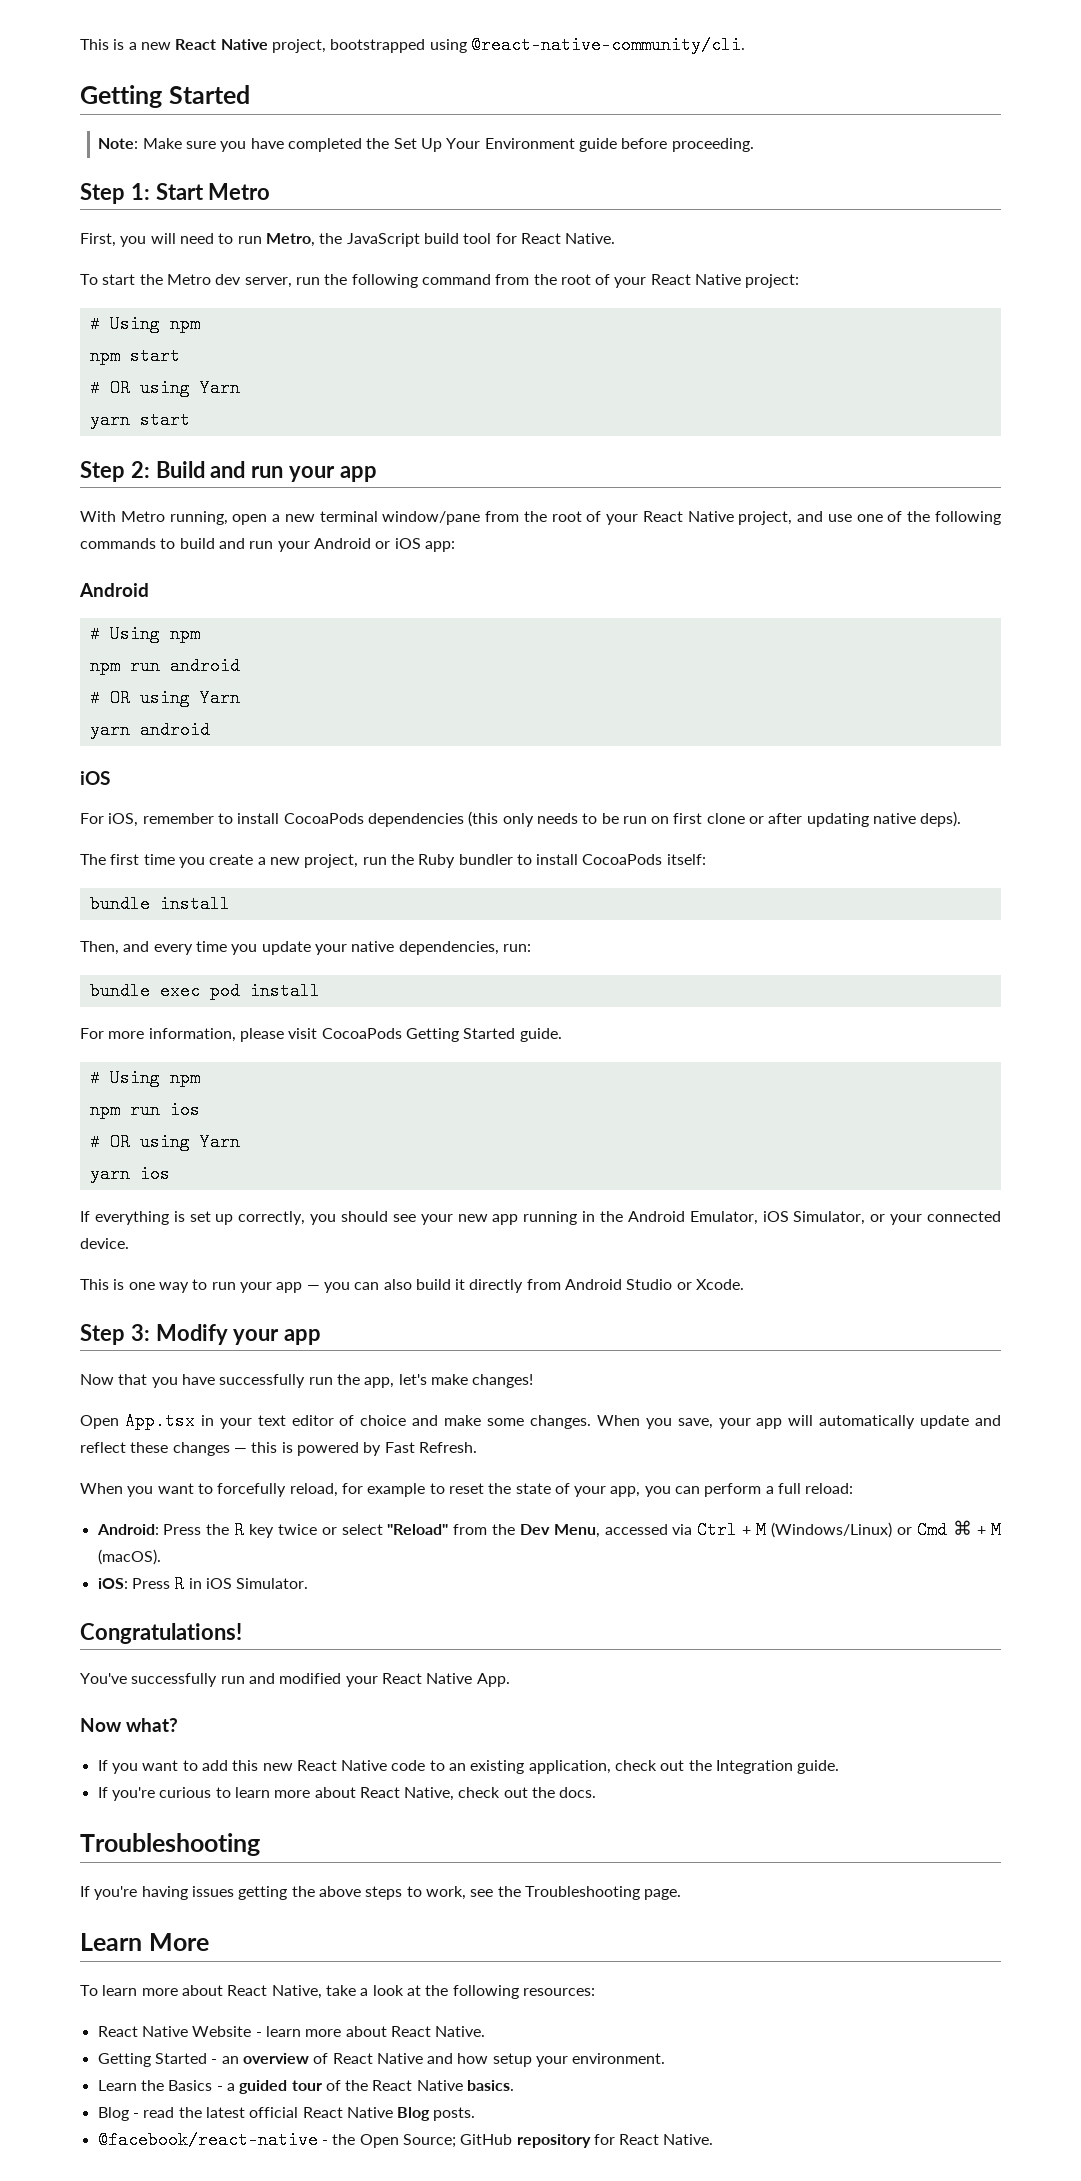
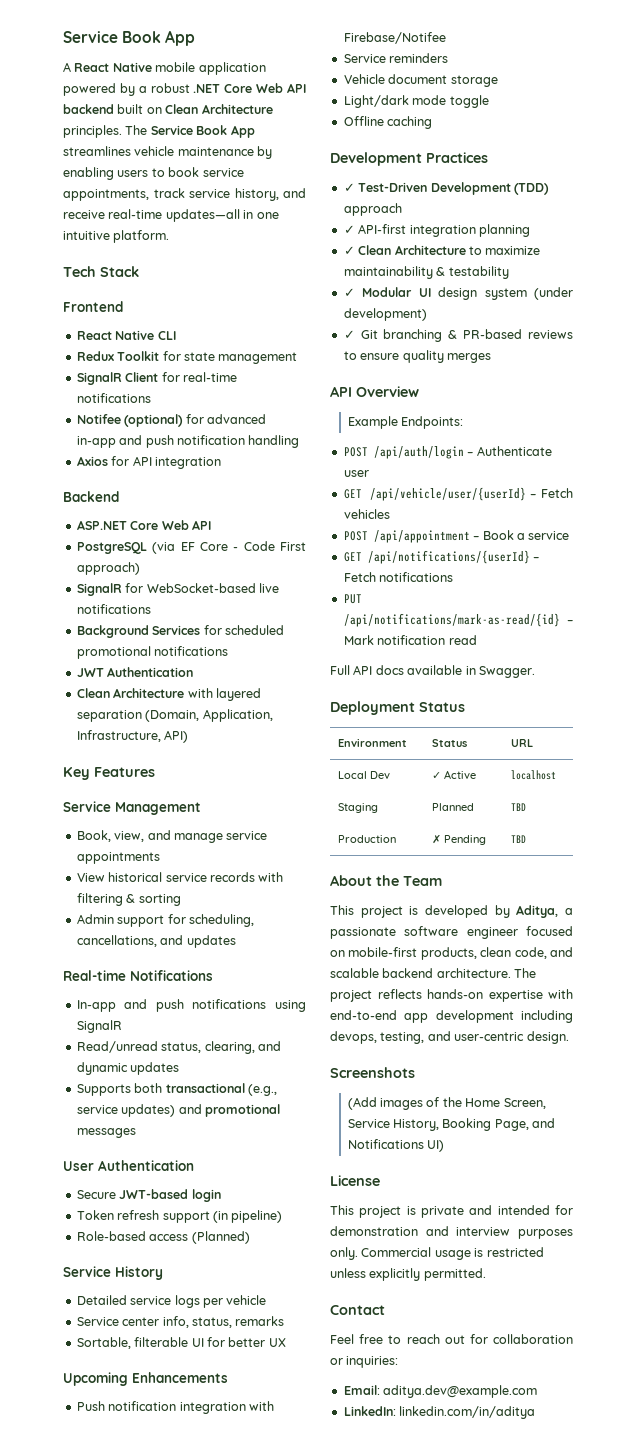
[80,36,745,54] [80,85,250,108] [98,138,754,152] [80,183,271,204] [80,233,616,247] [80,274,800,288] [89,315,200,333] [89,347,180,365] [89,379,240,397] [89,411,190,429] [80,461,377,482] [80,511,1002,525] [80,538,455,552] [79,583,149,597] [89,625,200,643] [89,657,240,675] [89,689,240,707] [89,721,210,739] [80,771,110,785] [80,811,962,827] [80,854,706,868] [89,895,230,913] [80,941,531,955] [89,982,320,1000] [80,1028,562,1042] [89,1069,200,1087] [89,1101,200,1119] [89,1133,240,1151] [89,1165,170,1183] [80,1211,1002,1225] [80,1238,129,1249] [80,1279,745,1293] [80,1324,322,1345] [80,1374,534,1388] [80,1412,1001,1430] [80,1442,477,1456] [80,1483,854,1497] [96,1520,1001,1539] [97,1549,161,1565] [97,1575,309,1593] [80,1623,242,1644] [80,1673,510,1687] [80,1718,178,1732] [97,1760,840,1774] [97,1787,597,1801] [80,1833,260,1856] [80,1886,682,1900] [80,1933,209,1951] [80,1985,595,1999] [97,2026,486,2037] [97,2053,666,2067] [97,2080,515,2094] [97,2107,476,2121] [97,2131,714,2149] This is a new React Native project, bootstrapped using @react-native-community/cli. // Getting Started // Note: Make sure you have completed the Set Up Your Environment guide before proceeding. // Step 1: Start Metro // First, you will need to run Metro, the JavaScript build tool for React Native. // To start the Metro dev server, run the following command from the root of your React Native project: // # Using npm // npm start // # OR using Yarn // yarn start // Step 2: Build and run your app // With Metro running, open a new terminal window/pane from the root of your React Native project, and use one of the following commands to build and run your Android or iOS app: // Android // # Using npm // npm run android // # OR using Yarn // yarn android // iOS // For iOS, remember to install CocoaPods dependencies (this only needs to be run on first clone or after updating native deps). // The first time you create a new project, run the Ruby bundler to install CocoaPods itself: // bundle install // Then, and every time you update your native dependencies, run: // bundle exec pod install // For more information, please visit CocoaPods Getting Started guide. // # Using npm // npm run ios // # OR using Yarn // yarn ios // If everything is set up correctly, you should see your new app running in the Android Emulator, iOS Simulator, or your connected device. // This is one way to run your app — you can also build it directly from Android Studio or Xcode. // Step 3: Modify your app // Now that you have successfully run the app, let's make changes! // Open App.tsx in your text editor of choice and make some changes. When you save, your app will automatically update and reflect these changes — this is powered by Fast Refresh. // When you want to forcefully reload, for example to reset the state of your app, you can perform a full reload: // Android: Press the R key twice or select "Reload" from the Dev Menu, accessed via Ctrl + M (Windows/Linux) or Cmd ⌘ + M (macOS). // iOS: Press R in iOS Simulator. // Congratulations! // You've successfully run and modified your React Native App. // Now what? // If you want to add this new React Native code to an existing application, check out the Integration guide. // If you're curious to learn more about React Native, check out the docs. // Troubleshooting // If you're having issues getting the above steps to work, see the Troubleshooting page. // Learn More // To learn more about React Native, take a look at the following resources: // React Native Website - learn more about React Native. // Getting Started - an overview of React Native and how setup your environment. // Learn the Basics - a guided tour of the React Native basics. // Blog - read the latest official React Native Blog posts. // @facebook/react-native - the Open Source; GitHub repository for React Native. -> [63,30,196,46] [63,62,266,75] [63,83,306,96] [63,104,273,114] [63,125,255,138] [63,146,273,159] [63,167,244,180] [63,188,306,201] [63,209,279,222] [63,230,170,243] [63,266,139,277] [63,301,123,312] [76,330,176,340] [76,351,298,364] [76,372,237,385] [76,393,151,403] [76,414,266,427] [76,435,300,448] [76,456,221,469] [63,491,119,502] [76,520,211,530] [76,541,306,554] [76,562,140,575] [76,583,279,596] [76,604,151,614] [76,625,284,638] [76,646,229,659] [76,667,194,677] [76,688,261,701] [76,709,273,722] [76,730,189,743] [63,767,155,780] [63,801,201,815] [76,830,268,843] [76,852,160,864] [76,872,284,882] [76,893,181,906] [76,914,254,927] [76,935,236,948] [63,970,213,981] [76,999,306,1012] [76,1020,122,1033] [76,1041,281,1054] [76,1062,180,1075] [76,1083,277,1096] [76,1104,280,1117] [76,1128,136,1138] [63,1160,194,1171] [76,1189,221,1202] [76,1210,283,1223] [76,1231,250,1244] [63,1266,163,1280] [76,1295,267,1308] [76,1316,285,1328] [76,1337,286,1349] [63,1372,228,1386] [76,1401,274,1414] [343,32,446,44] [343,53,449,63] [343,74,498,87] [343,95,489,108] [343,116,433,129] [330,152,488,166] [343,182,549,195] [343,203,402,216] [343,224,530,237] [343,245,541,255] [343,266,509,279] [343,287,573,300] [343,308,427,321] [343,329,573,342] [343,350,491,363] [330,386,419,397] [347,416,464,429] [343,446,552,459] [343,470,369,477] [343,487,573,501] [343,509,390,519] [343,530,570,543] [343,550,540,564] [343,572,454,582] [343,594,362,604] [343,613,573,627] [343,635,477,645] [330,665,535,678] [330,701,465,715] [338,738,408,747] [432,739,468,747] [511,739,534,747] [338,771,391,779] [432,770,477,779] [511,770,557,780] [338,803,379,813] [432,803,475,811] [511,803,527,811] [338,835,397,843] [432,834,487,845] [511,835,527,843] [330,875,442,886] [330,905,573,918] [330,926,573,939] [330,947,573,960] [330,968,537,978] [330,989,573,1002] [330,1010,573,1023] [330,1031,569,1044] [330,1067,415,1078] [347,1097,546,1110] [347,1118,556,1131] [347,1139,445,1152] [330,1175,380,1186] [330,1205,573,1218] [330,1226,573,1239] [330,1247,544,1260] [330,1268,486,1281] [330,1305,385,1315] [330,1334,573,1344] [330,1356,399,1368] [343,1385,538,1398] [343,1406,536,1419] Service Book App // A React Native mobile application powered by a robust .NET Core Web API backend built on Clean Architecture principles. The Service Book App streamlines vehicle maintenance by enabling users to book service appointments, track service history, and receive real-time updates—all in one intuitive platform. // Tech Stack // Frontend // React Native CLI // Redux Toolkit for state management // SignalR Client for real-time notifications // Notifee (optional) for advanced in-app and push notification handling // Axios for API integration // Backend // ASP.NET Core Web API // PostgreSQL (via EF Core - Code First approach) // SignalR for WebSocket-based live notifications // Background Services for scheduled promotional notifications // JWT Authentication // Clean Architecture with layered separation (Domain, Application, Infrastructure, API) // Key Features // Service Management // Book, view, and manage service appointments // View historical service records with filtering & sorting // Admin support for scheduling, cancellations, and updates // Real-time Notifications // In-app and push notifications using SignalR // Read/unread status, clearing, and dynamic updates // Supports both transactional (e.g., service updates) and promotional messages // User Authentication // Secure JWT-based login // Token refresh support (in pipeline) // Role-based access (Planned) // Service History // Detailed service logs per vehicle // Service center info, status, remarks // Sortable, filterable UI for better UX // Upcoming Enhancements // Push notification integration with Firebase/Notifee // Service reminders // Vehicle document storage // Light/dark mode toggle // Offline caching // Development Practices // ✓ Test-Driven Development (TDD) approach // ✓ API-first integration planning // ✓ Clean Architecture to maximize maintainability & testability // ✓ Modular UI design system (under development) // ✓ Git branching & PR-based reviews to ensure quality merges // API Overview // Example Endpoints: // POST /api/auth/login – Authenticate user // GET /api/vehicle/user/{userId} – Fetch vehicles // POST /api/appointment – Book a service // GET /api/notifications/{userId} – Fetch notifications // PUT /api/notifications/mark-as-read/{id} – Mark notification read // Full API docs available in Swagger. // Deployment Status // Environment | Status | URL // Local Dev | ✓ Active | localhost // Staging | Planned | TBD // Production | ✗ Pending | TBD // About the Team // This project is developed by Aditya, a passionate software engineer focused on mobile-first products, clean code, and scalable backend architecture. The project reflects hands-on expertise with end-to-end app development including devops, testing, and user-centric design. // Screenshots // (Add images of the Home Screen, Service History, Booking Page, and Notifications UI) // License // This project is private and intended for demonstration and interview purposes only. Commercial usage is restricted unless explicitly permitted. // Contact // Feel free to reach out for collaboration or inquiries: // Email: aditya.dev@example.com // LinkedIn: linkedin.com/in/aditya

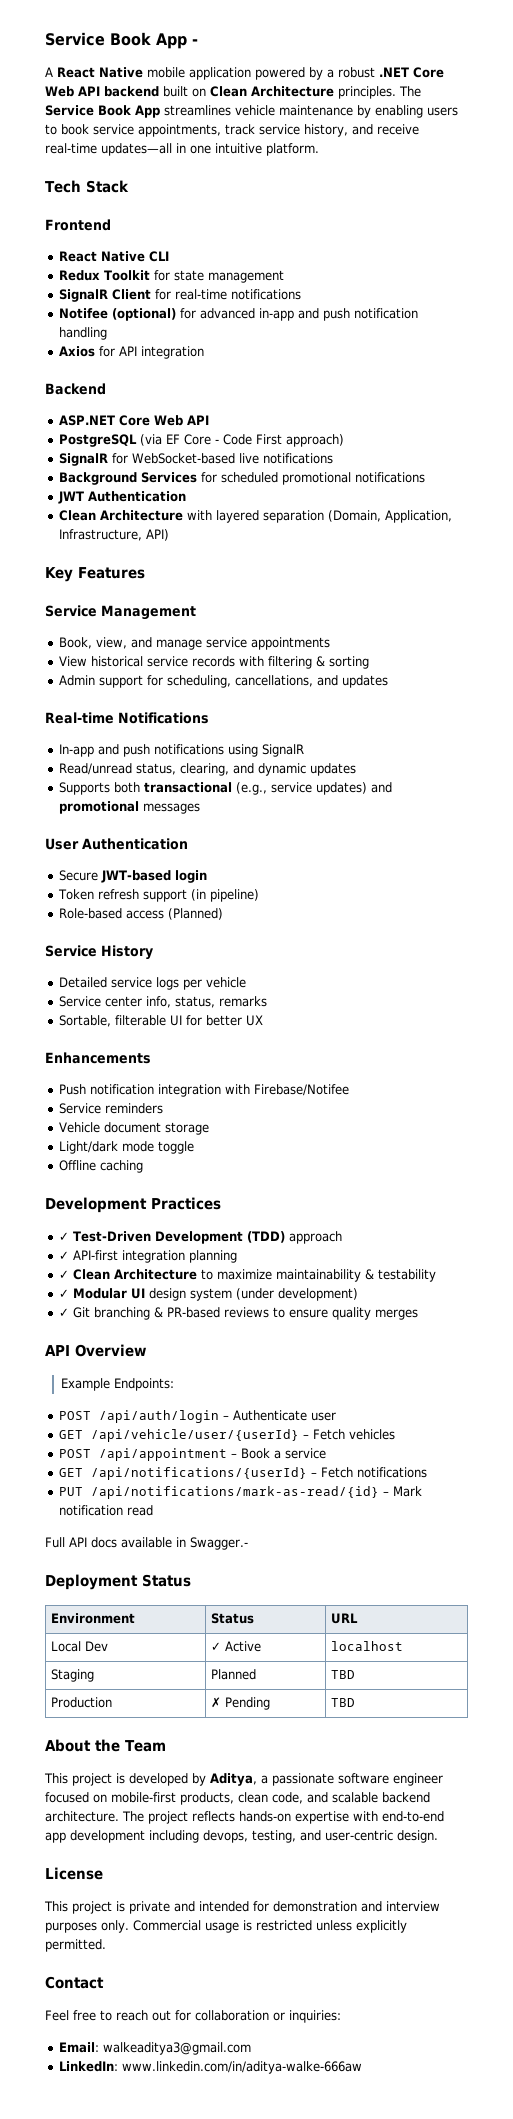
[63,30,196,46] Service Book App -> [45,32,198,49] Service Book App -
[63,1372,128,1386] Upcoming -> (263, 1020) none
[478,666,535,678] Swagger. -> [190,1537,248,1550] Swagger.-
[330,1067,415,1078] [347,1097,546,1110] [347,1118,556,1131] [347,1139,445,1152] // Screenshots // (Add images of the Home Screen, Service History, Booking Page, and Notifications UI) -> (438, 1836) none
[383,1385,538,1398] aditya.dev@example.com -> [102,2042,251,2055] walkeaditya3@gmail.com
[399,1406,536,1419] linkedin.com/in/aditya -> [121,2061,362,2074] www.linkedin.com/in/aditya-walke-666aw

